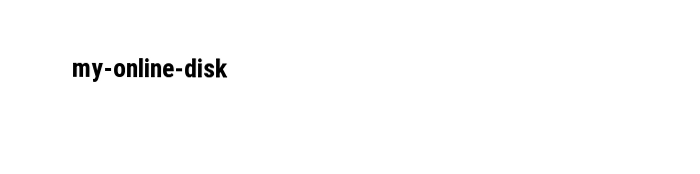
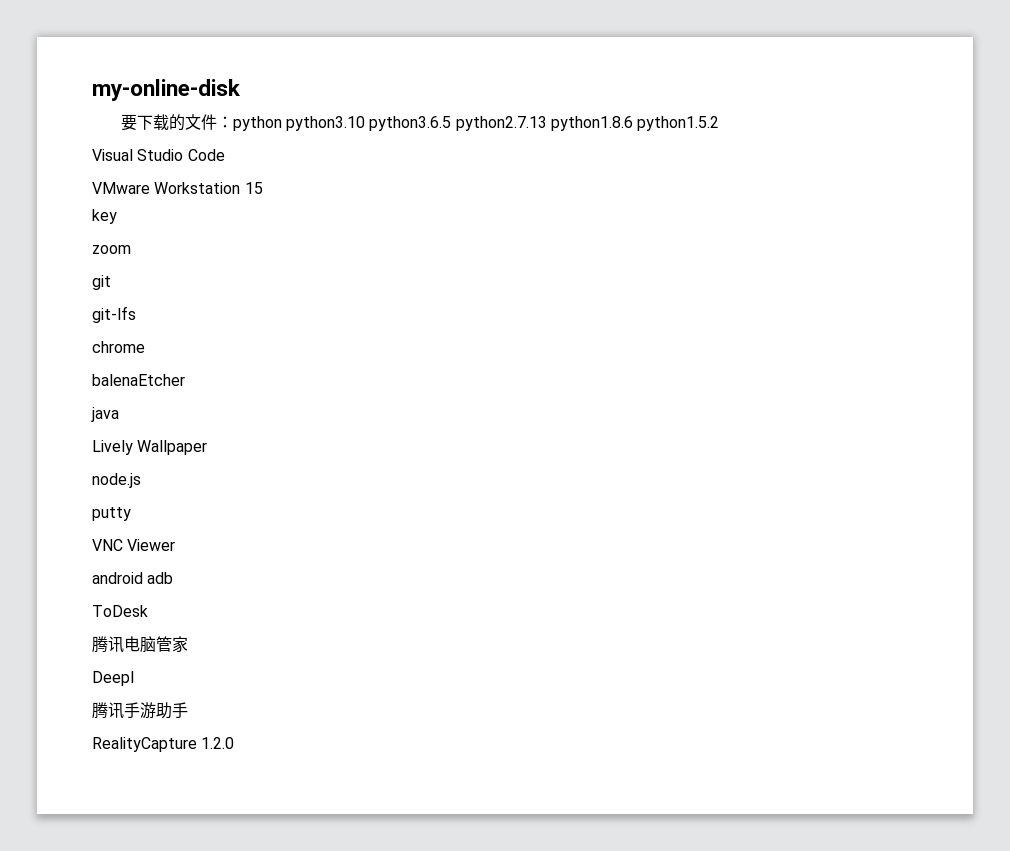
(229, 70) none -> [120,114,720,131] [92,149,225,161] [92,182,263,194] [92,209,117,224] [92,245,131,254] [92,275,111,290] [92,306,136,323] [92,341,145,353] [92,374,185,386] [91,407,119,422] [92,440,208,455] [92,473,141,488] [92,507,131,521] [92,539,176,551] [92,572,174,584] [92,605,148,617] [92,636,188,653] [92,671,134,686] [92,702,188,719] [92,737,235,752] // 要下载的文件：python python3.10 python3.6.5 python2.7.13 python1.8.6 python1.5.2 // Visual Studio Code // VMware Workstation 15 // key // zoom // git // git-lfs // chrome // balenaEtcher // java // Lively Wallpaper // node.js // putty // VNC Viewer // android adb // ToDesk // 腾讯电脑管家 // Deepl // 腾讯手游助手 // RealityCapture 1.2.0

